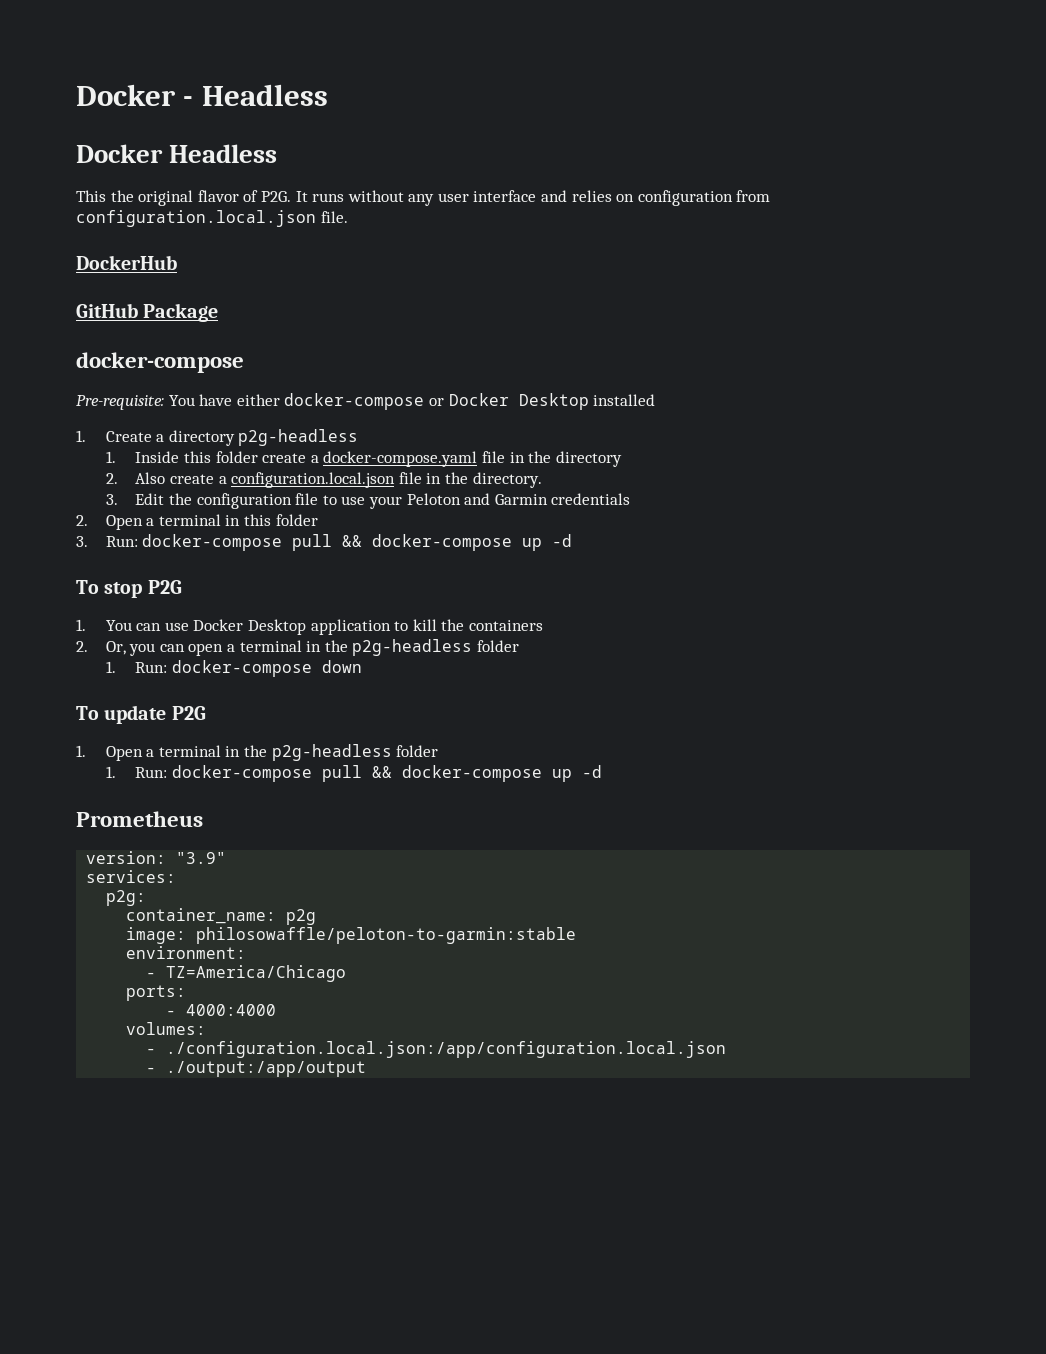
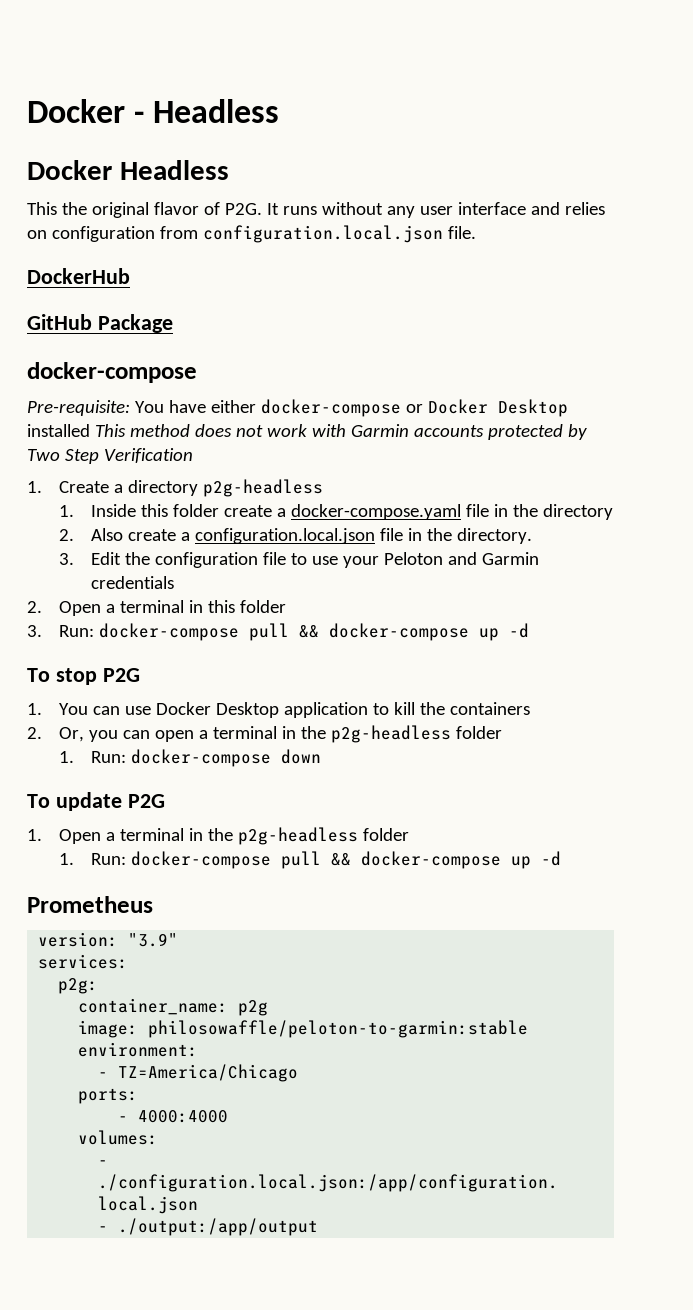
(656, 400) none -> [94,424,587,440] [27,448,193,464] This method does not work with Garmin accounts protected by Two Step Verification

